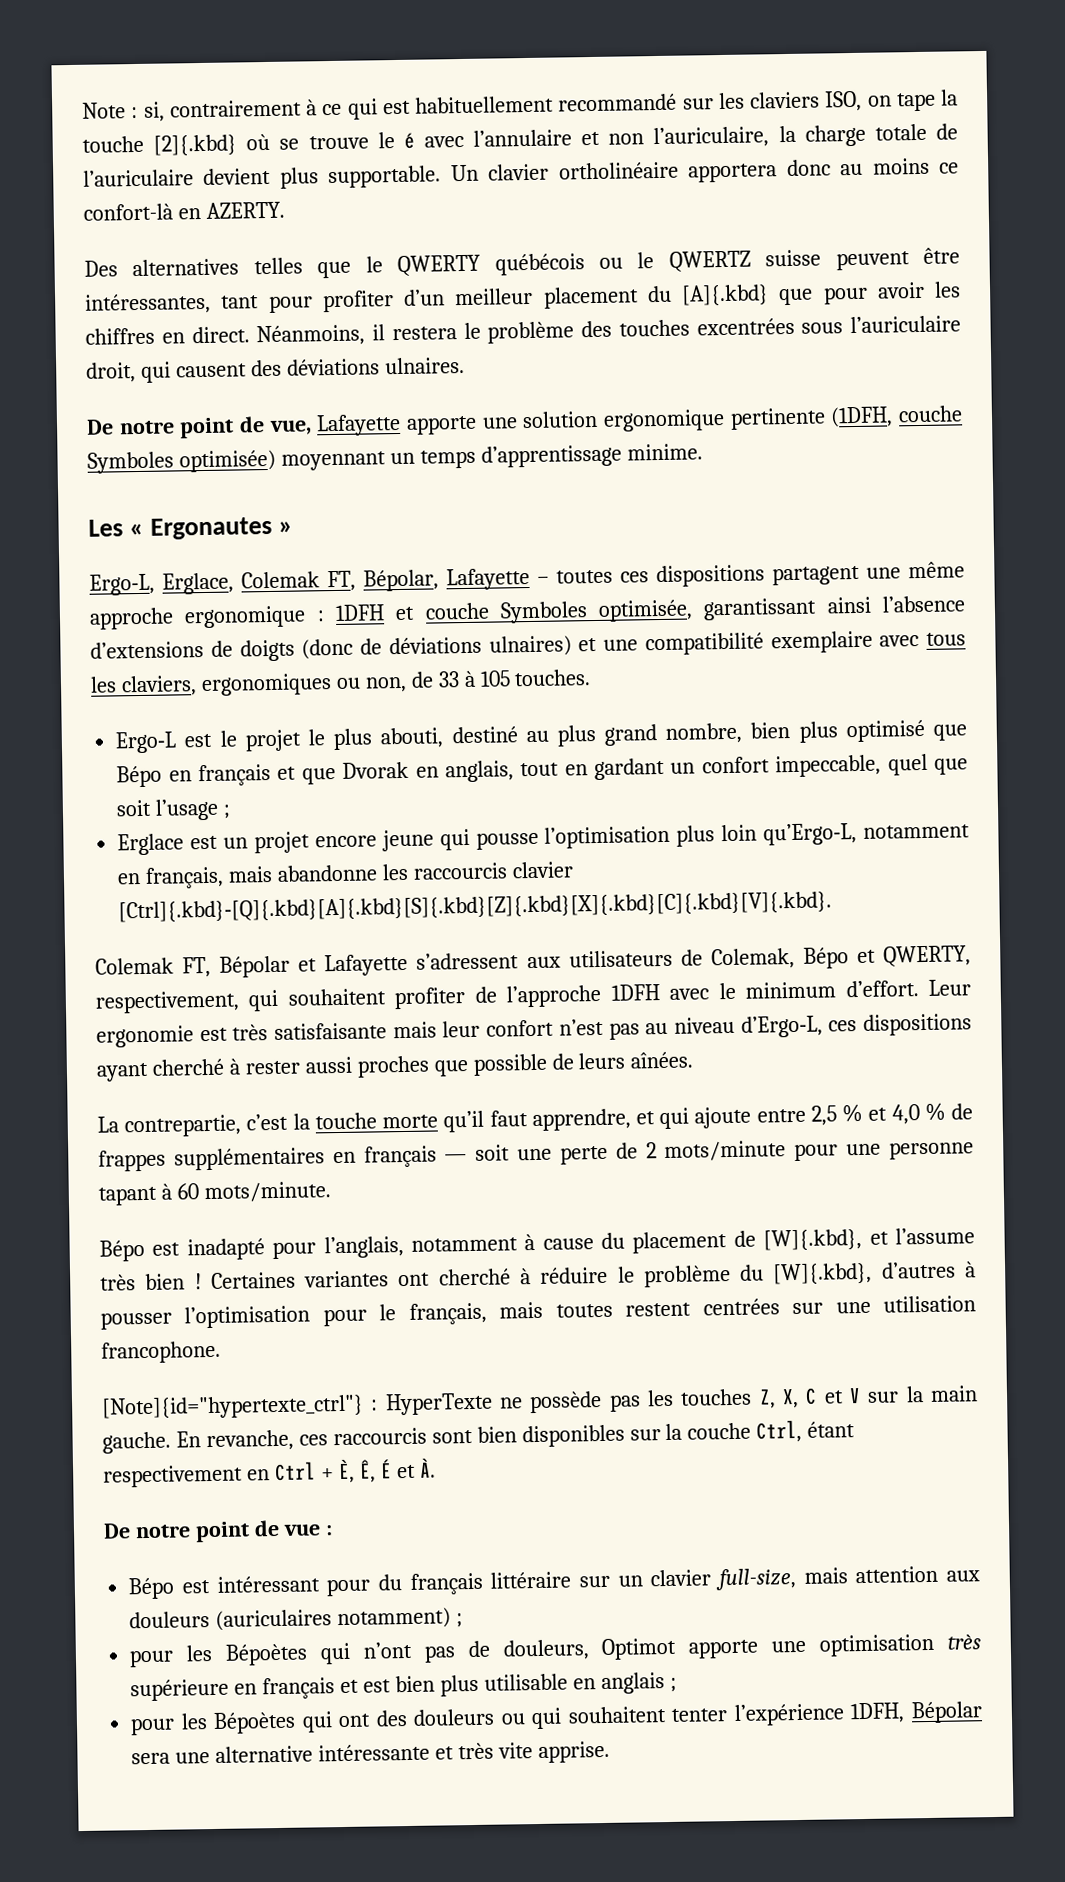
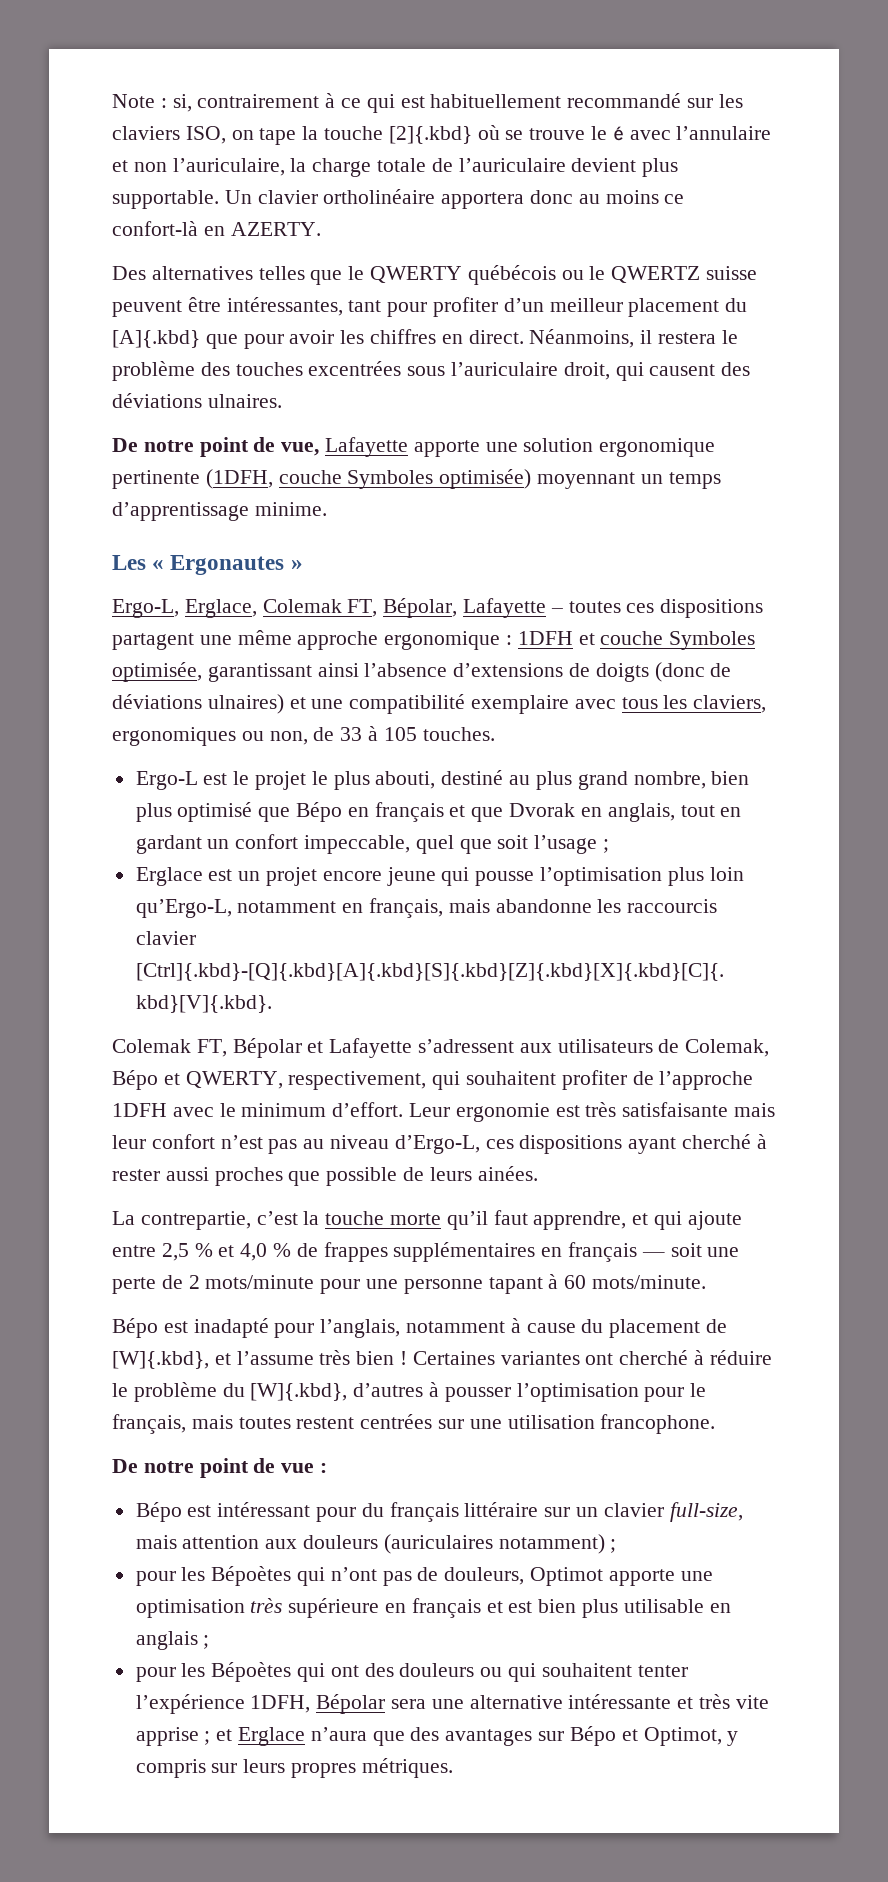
[630,1051,694,1069] aînées. -> [477,1166,538,1181] ainées.
[101,1385,979,1420] [102,1419,856,1454] [103,1457,436,1488] // [Note]{id="hypertexte_ctrl"} : HyperTexte ne possède pas les touches Z, X, C et V sur la main gauche. En revanche, ces raccourcis sont bien disponibles sur la couche Ctrl, étant respectivement en Ctrl + È, Ê, É et À. -> (716, 1424) none
[537,1740,610,1764] apprise. -> [135,1726,739,1746] [135,1758,453,1778] apprise ; et Erglace n’aura que des avantages sur Bépo et Optimot, y compris sur leurs propres métriques.

